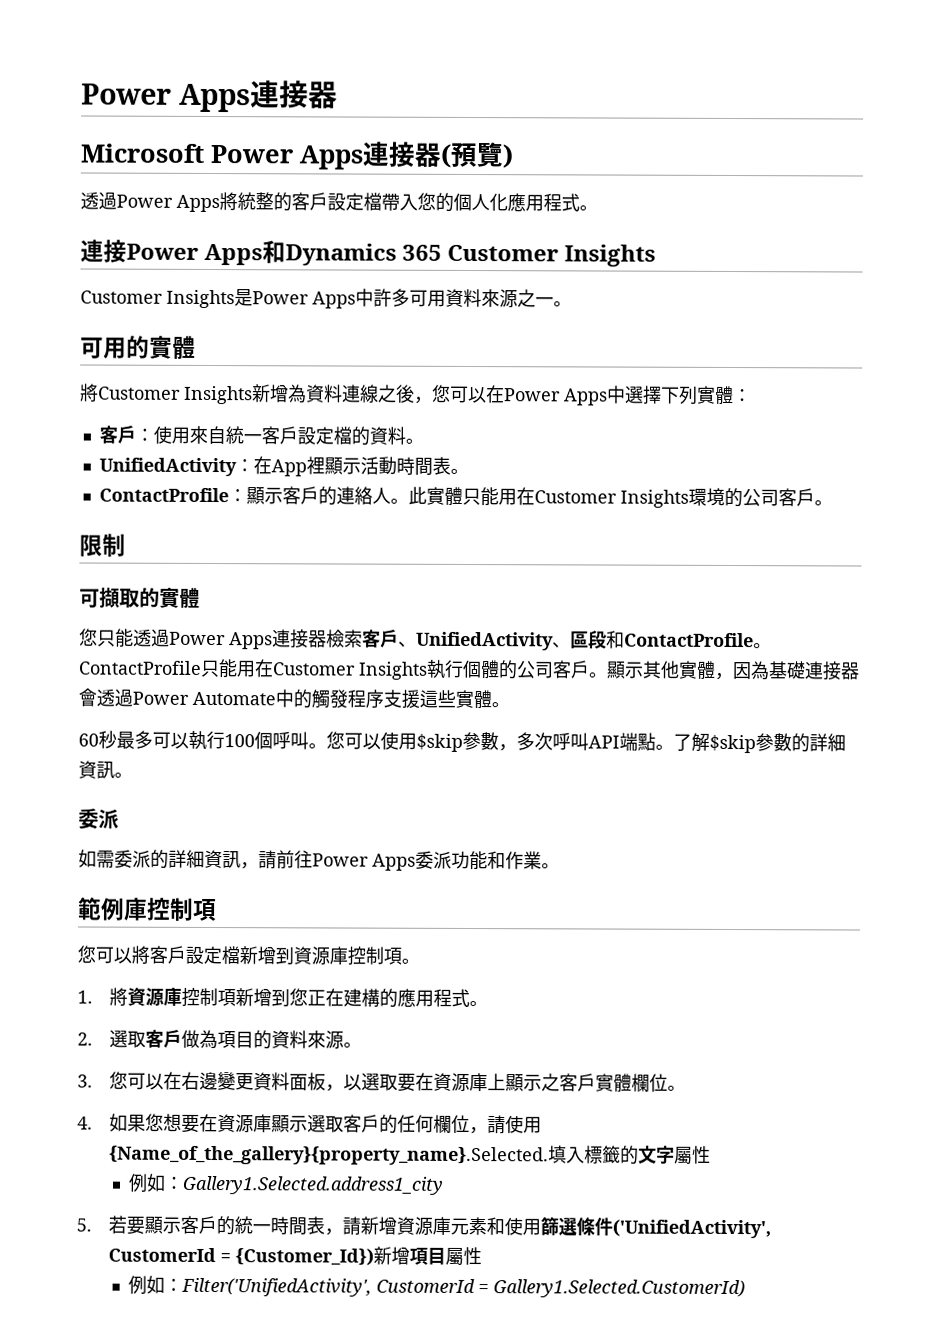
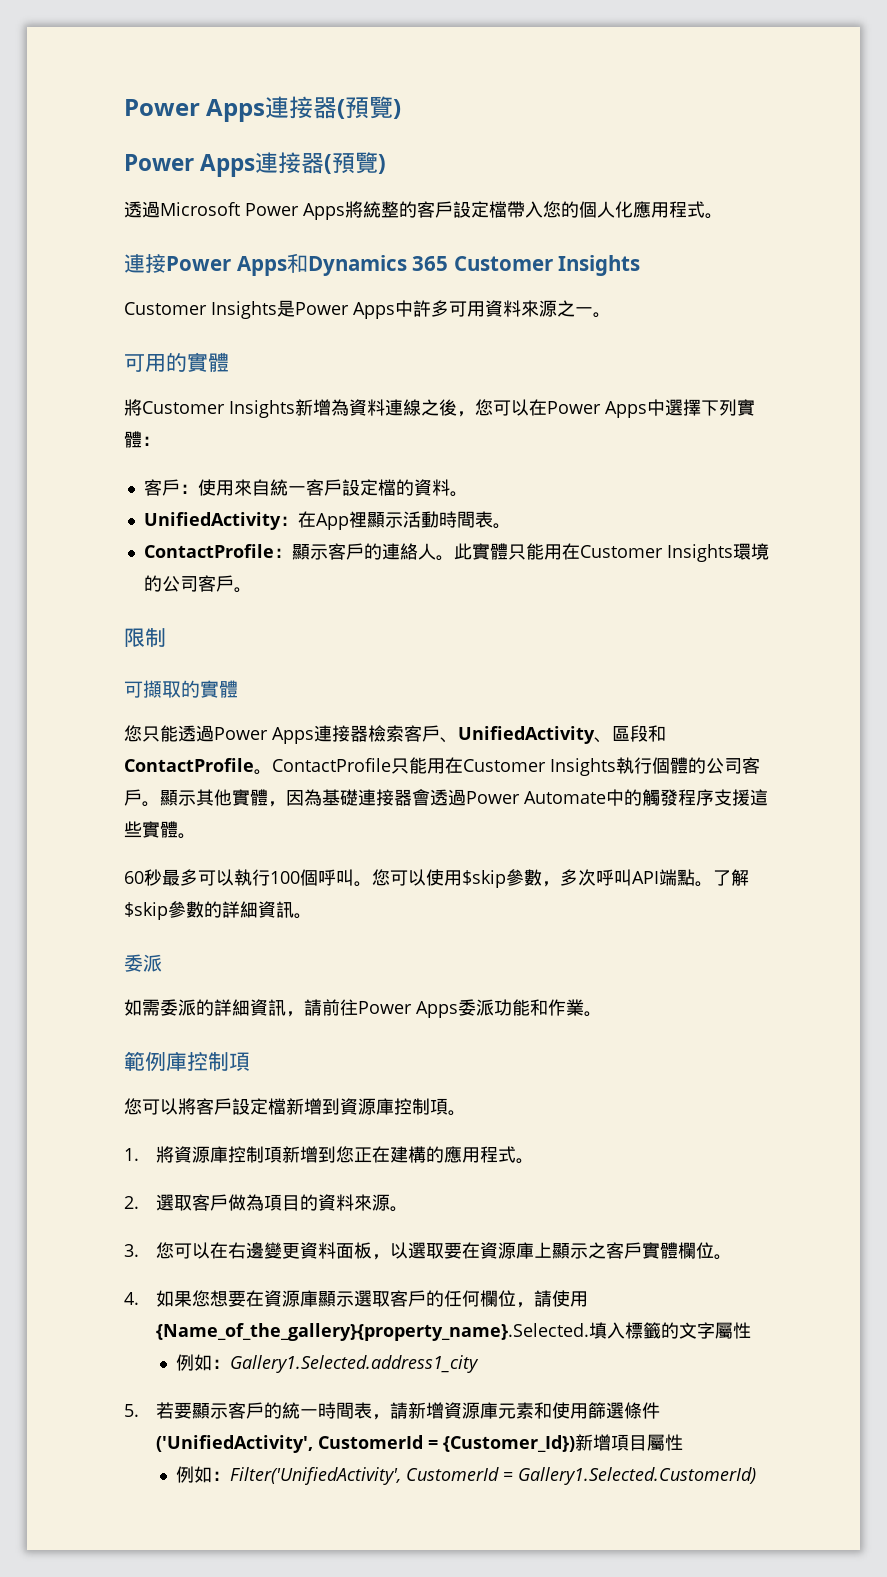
[81,80,338,113] [80,143,205,163] Power Apps連接器 // Microsoft -> [124,96,402,122] Power Apps連接器(預覽) //
(117, 200) none -> [160,202,240,216] Microsoft

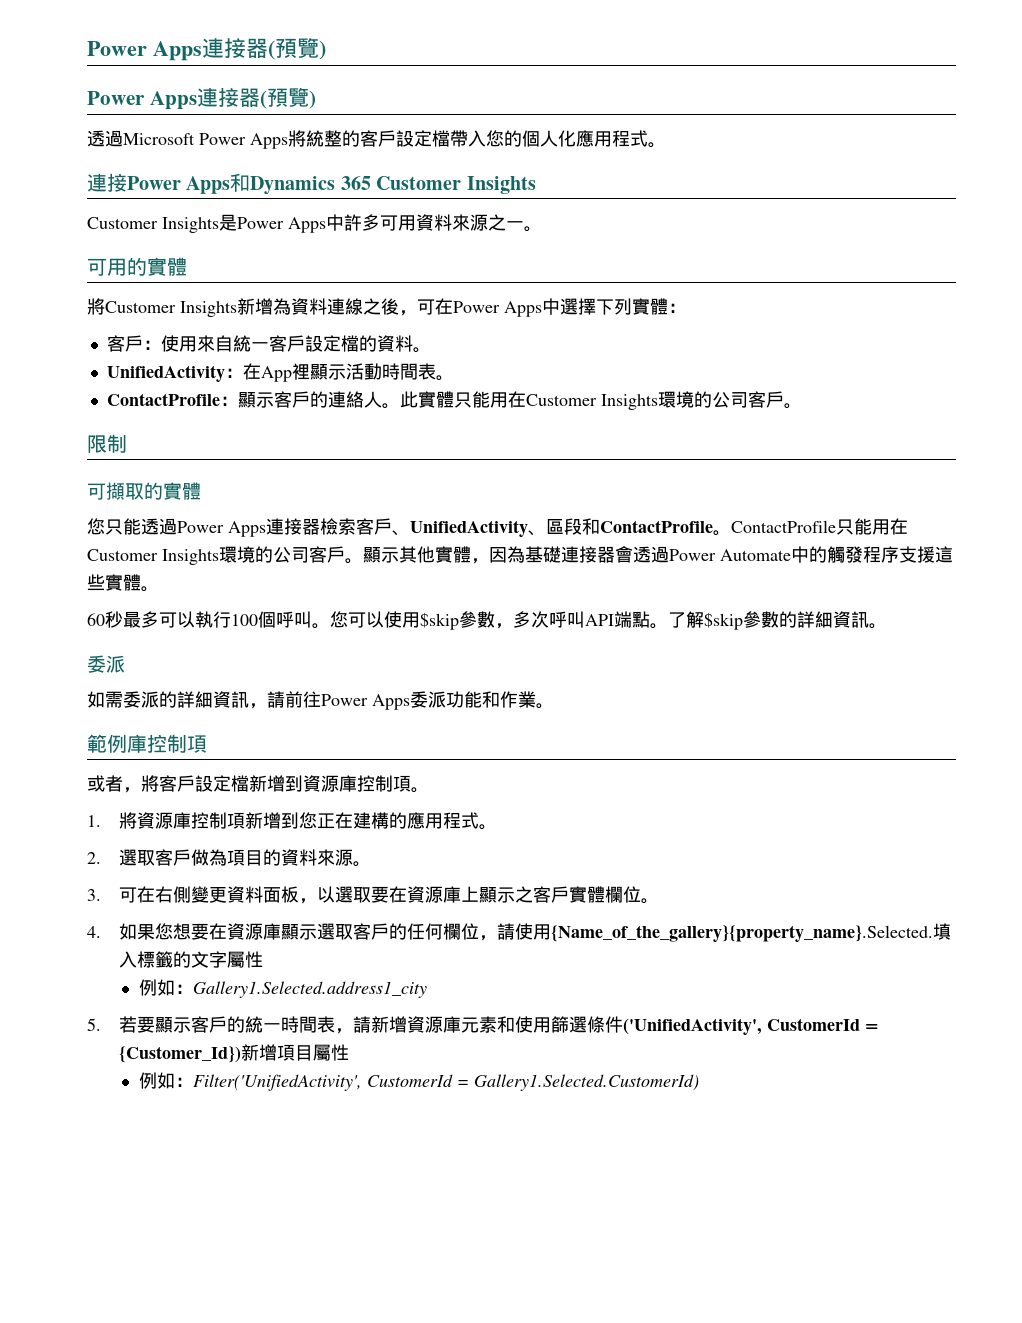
[475,399,529,416] 您可以 -> [417,299,435,315] 可
[616,757,688,774] 執行個體 -> [219,546,255,563] 環境
[124,1098,178,1115] 您可以 -> [87,775,141,793] 或者，
[156,1242,265,1259] 您可以在右邊 -> [118,886,191,903] 可在右側

